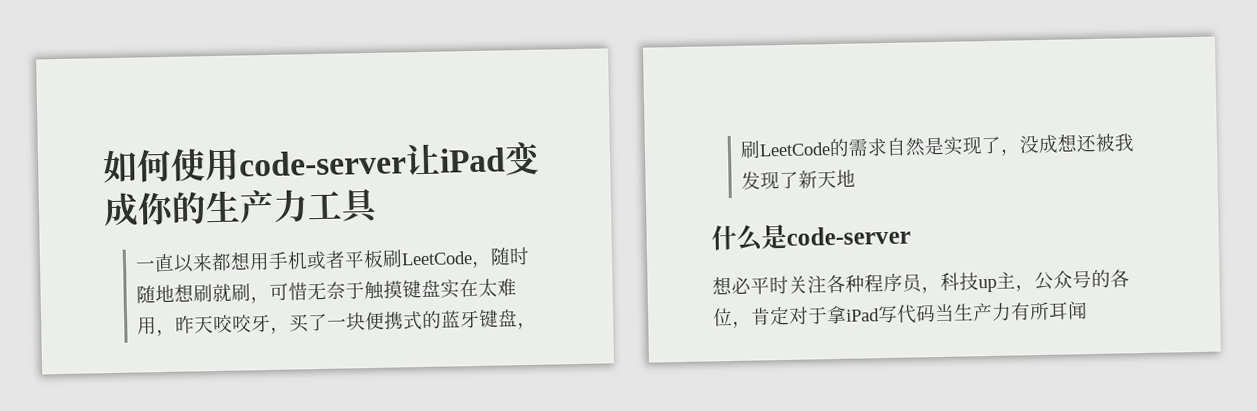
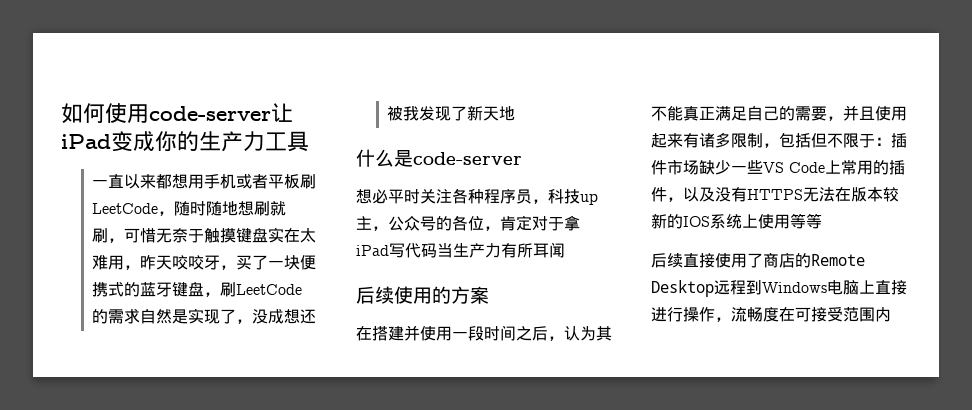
(1088, 310) none -> [356,286,489,304] [356,325,612,341] [651,105,907,121] [651,132,907,148] [651,159,905,175] [651,187,899,202] [651,213,822,229] [651,253,865,268] [651,280,907,297] [651,307,891,322] // 后续使用的方案 // 在搭建并使用一段时间之后，认为其不能真正满足自己的需要，并且使用起来有诸多限制，包括但不限于：插件市场缺少一些VS Code上常用的插件，以及没有HTTPS无法在版本较新的IOS系统上使用等等 // 后续直接使用了商店的Remote Desktop远程到Windows电脑上直接进行操作，流畅度在可接受范围内

